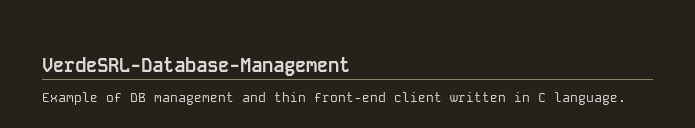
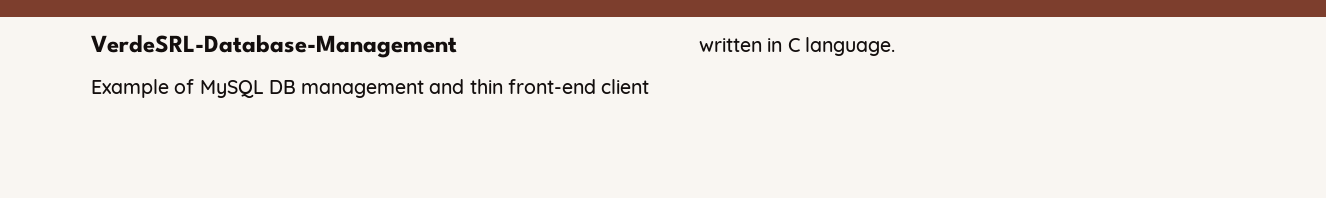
(122, 97) none -> [199,80,264,98] MySQL

